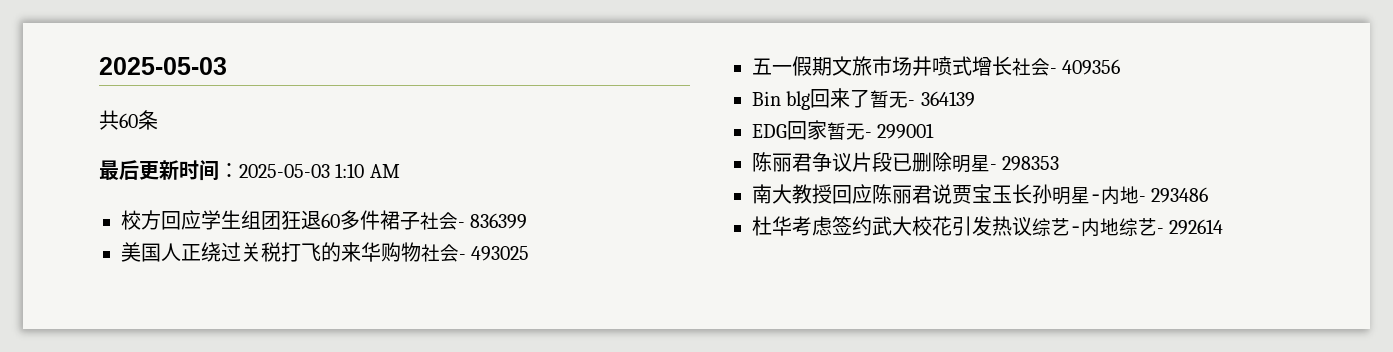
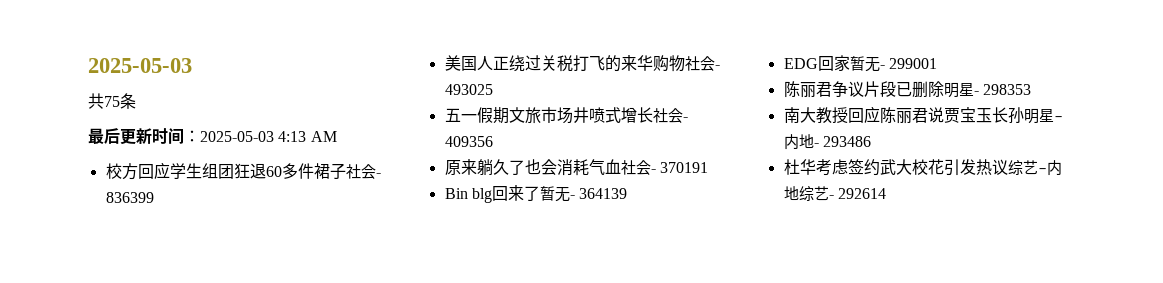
[119,113,138,128] 60 -> [104,96,120,107] 75
[335,163,365,178] 1:10 -> [278,131,307,142] 4:13
(1121, 67) none -> [444,159,708,176] // 原来躺久了也会消耗气血社会- 370191

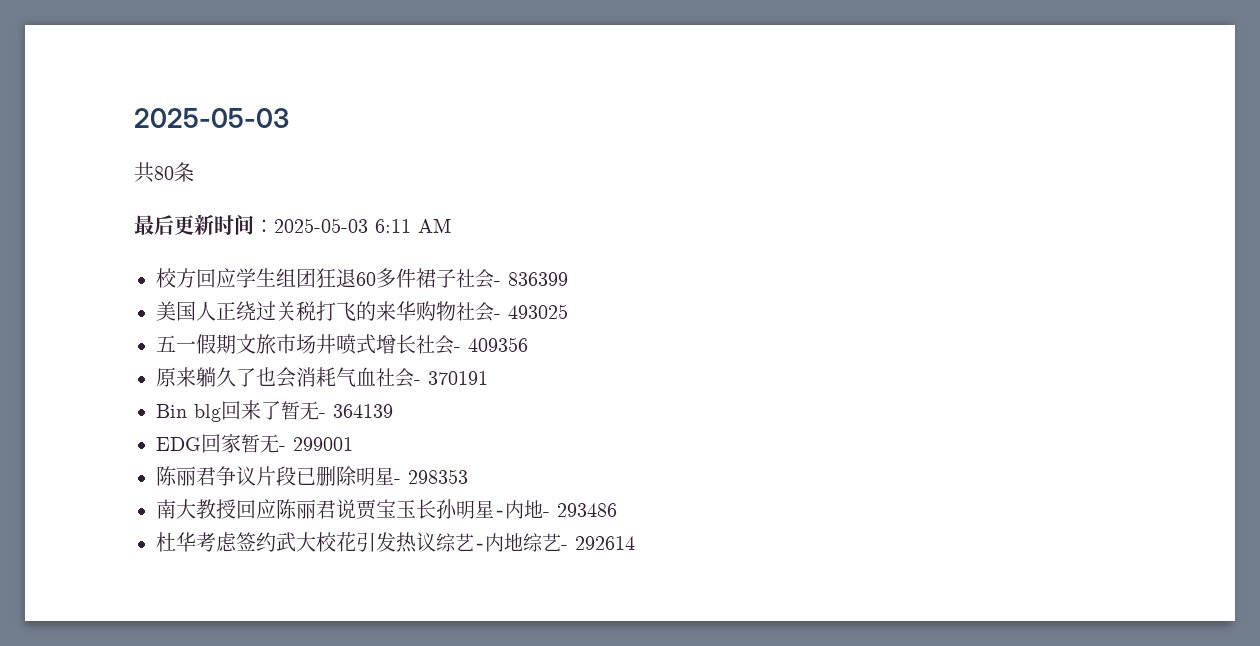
[104,96,120,107] 75 -> [154,166,174,180] 80
[278,131,307,142] 4:13 -> [375,219,411,233] 6:11

